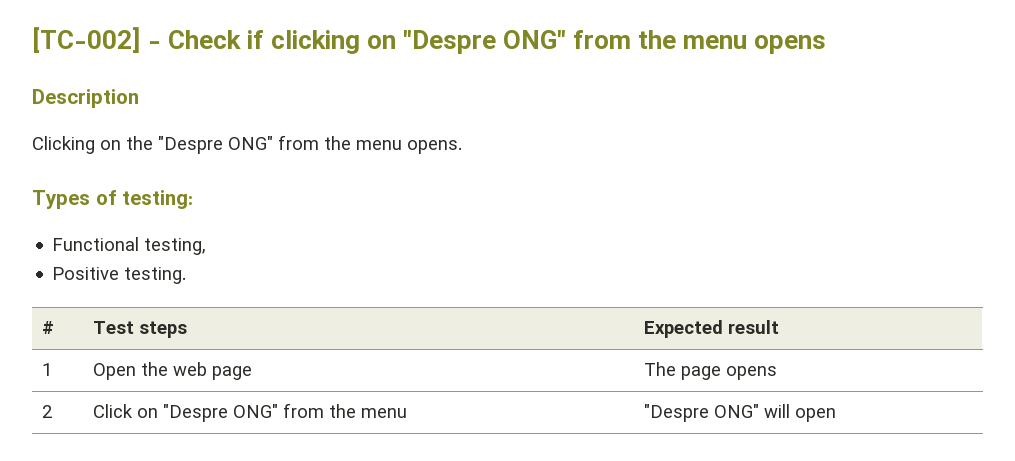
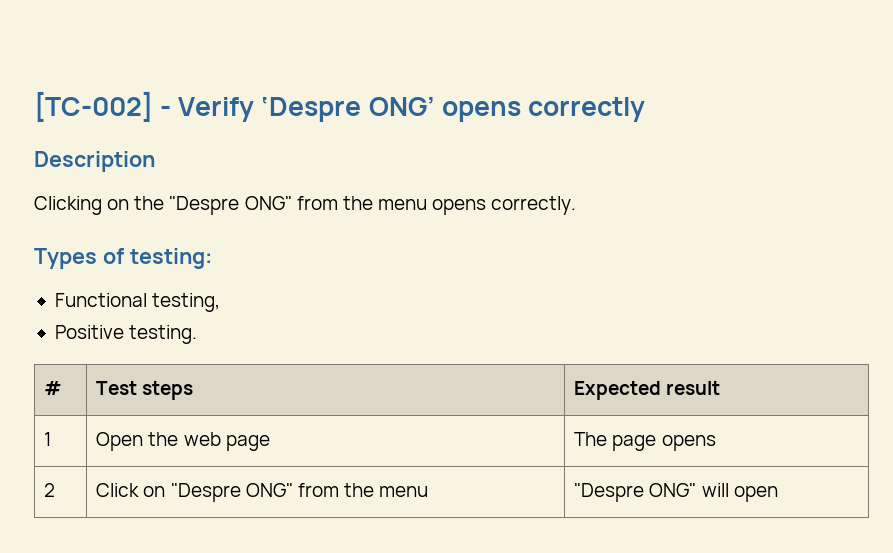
[168,30,827,54] Check if clicking on "Despre ONG" from the menu opens -> [178,96,645,122] Verify ‘Despre ONG’ opens correctly
[407,140,462,154] opens. -> [432,196,577,215] opens correctly.

